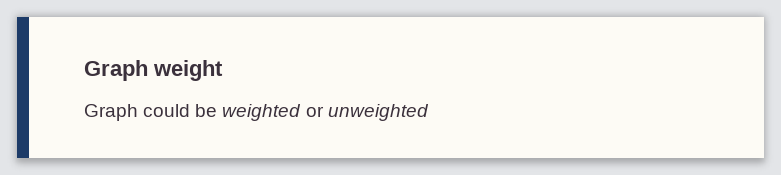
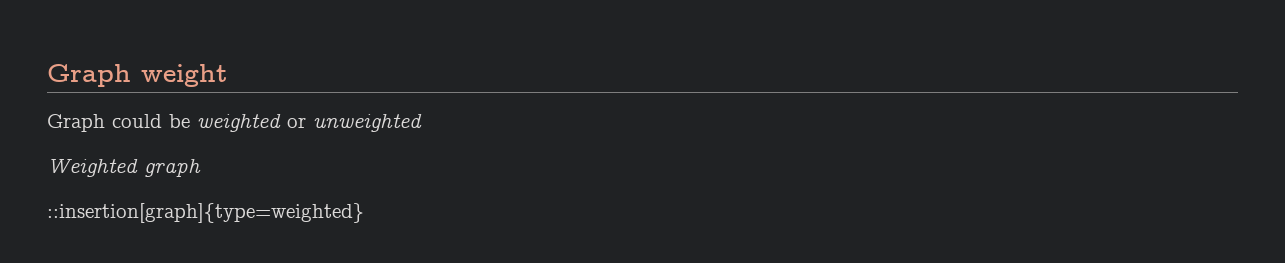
(429, 112) none -> [47,158,201,177] [47,203,364,223] // Weighted graph // ::insertion[graph]{type=weighted}

